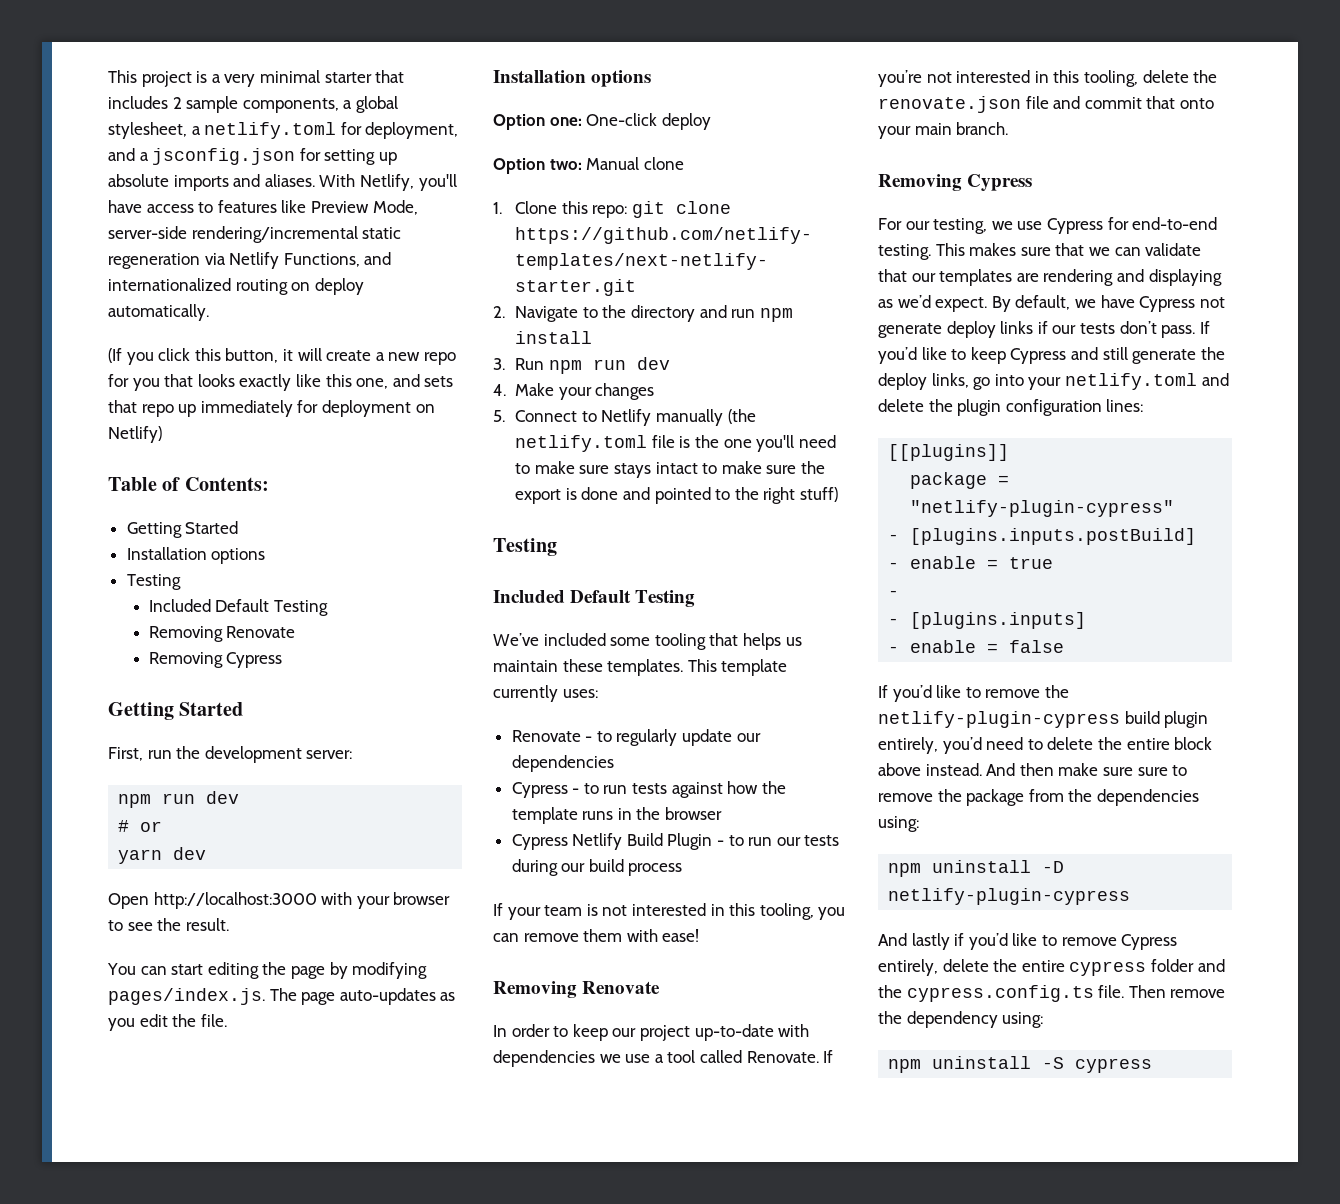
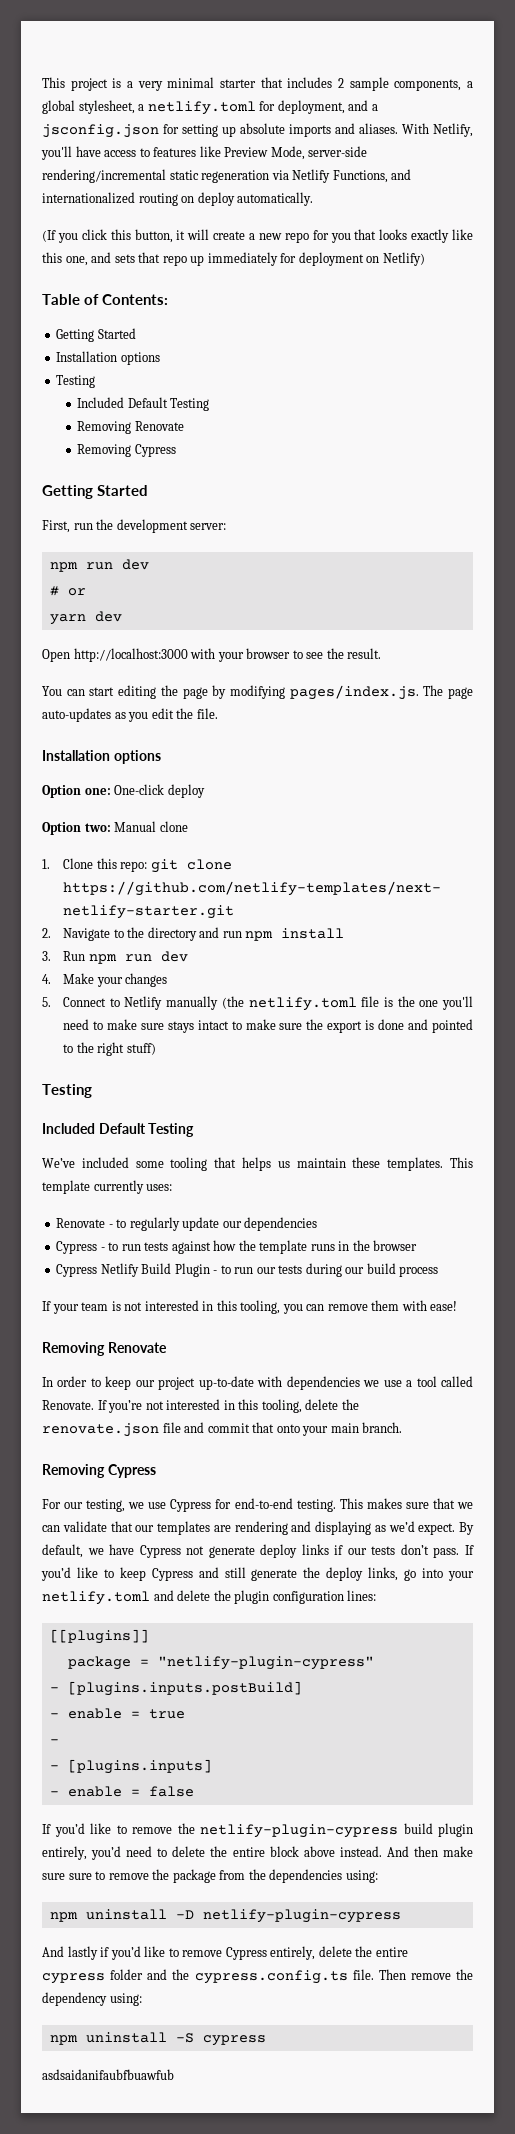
(1153, 1065) none -> [42,2069,174,2080] // asdsaidanifaubfbuawfub

